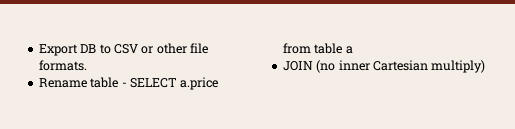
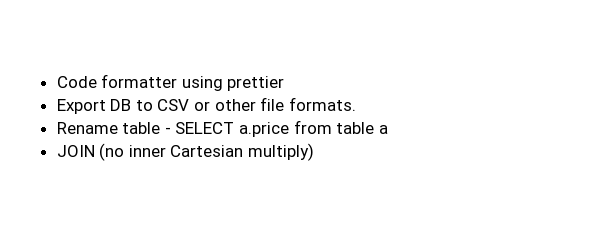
(38, 50) none -> [56,74,285,91] Code formatter using prettier //

